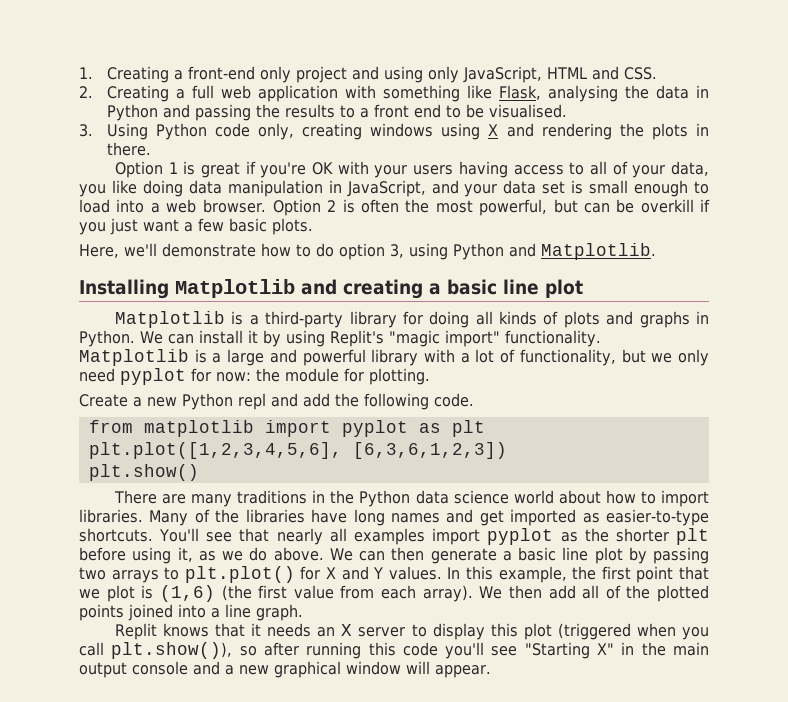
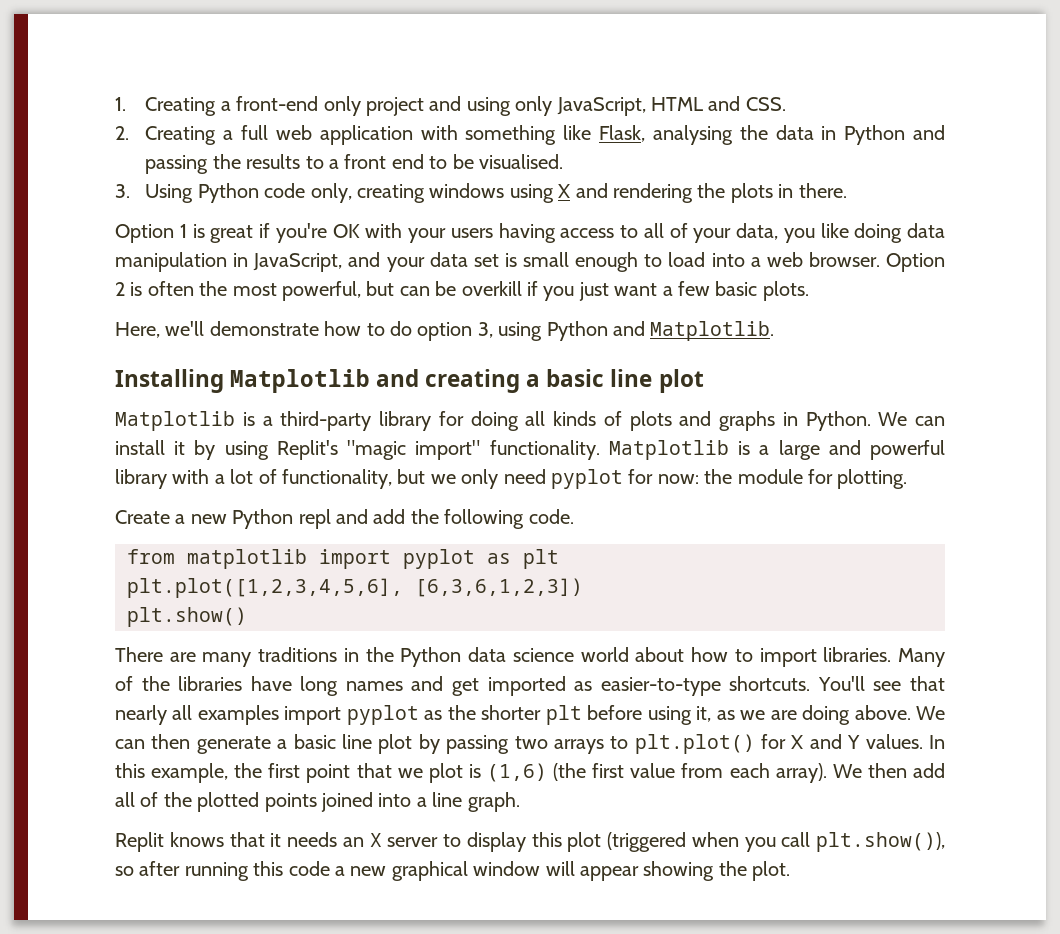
[249,547,268,561] do -> [770,705,851,725] are doing
[445,642,709,659] [79,661,220,678] you'll see "Starting X" in the main output console and -> (330, 868) none
[435,665,491,678] appear. -> [580,861,791,881] appear showing the plot.

